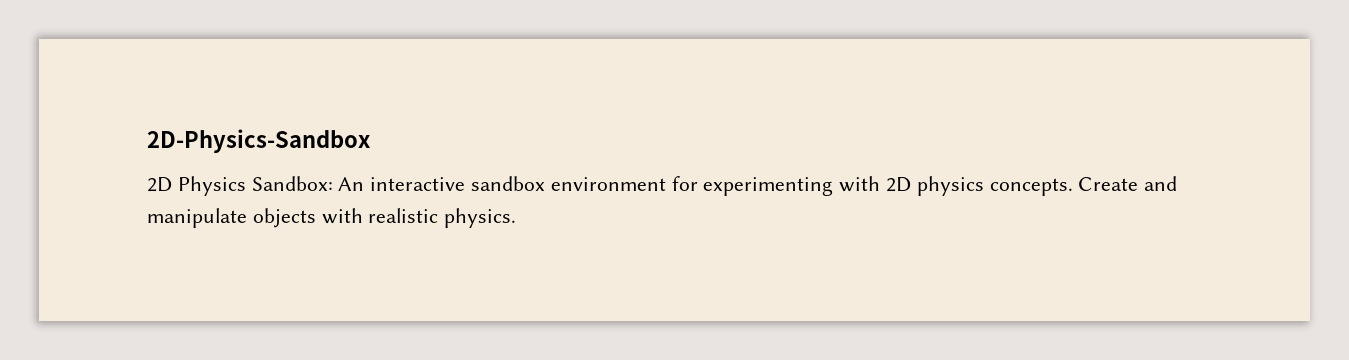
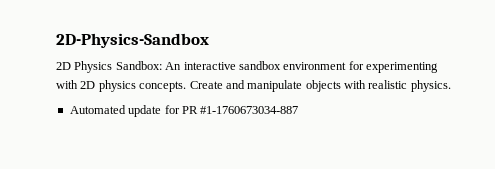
(517, 218) none -> [69,105,299,117] // Automated update for PR #1-1760673034-887

